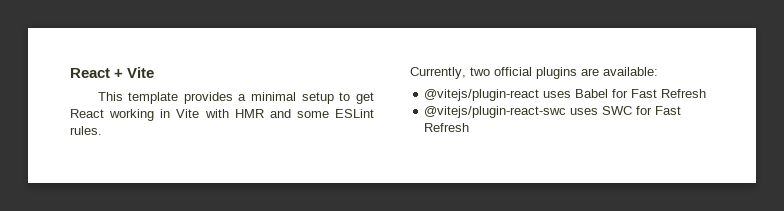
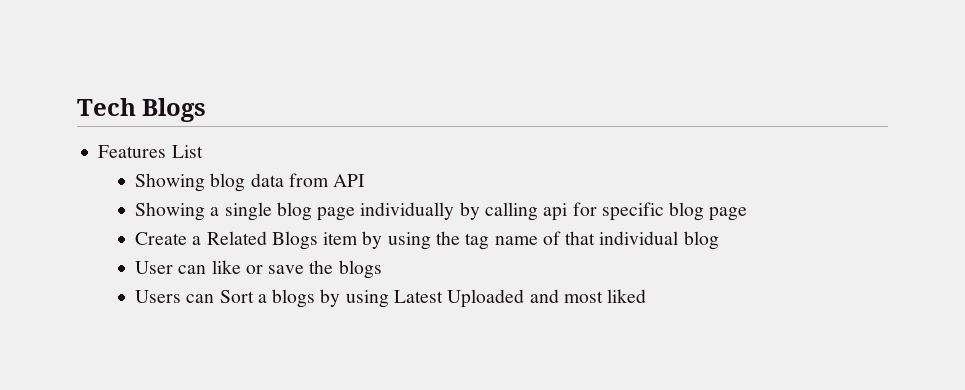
[70,67,155,78] [97,92,375,104] [70,109,374,121] [70,126,102,135] [410,67,658,79] [424,89,707,101] [424,106,682,118] [424,123,470,132] React + Vite // This template provides a minimal setup to get React working in Vite with HMR and some ESLint rules. // Currently, two official plugins are available: // @vitejs/plugin-react uses Babel for Fast Refresh // @vitejs/plugin-react-swc uses SWC for Fast Refresh -> [77,98,207,122] [98,145,203,158] [135,173,366,192] [135,202,748,221] [135,231,719,250] [135,260,382,279] [135,289,647,308] Tech Blogs // Features List // Showing blog data from API // Showing a single blog page individually by calling api for specific blog page // Create a Related Blogs item by using the tag name of that individual blog // User can like or save the blogs // Users can Sort a blogs by using Latest Uploaded and most liked

